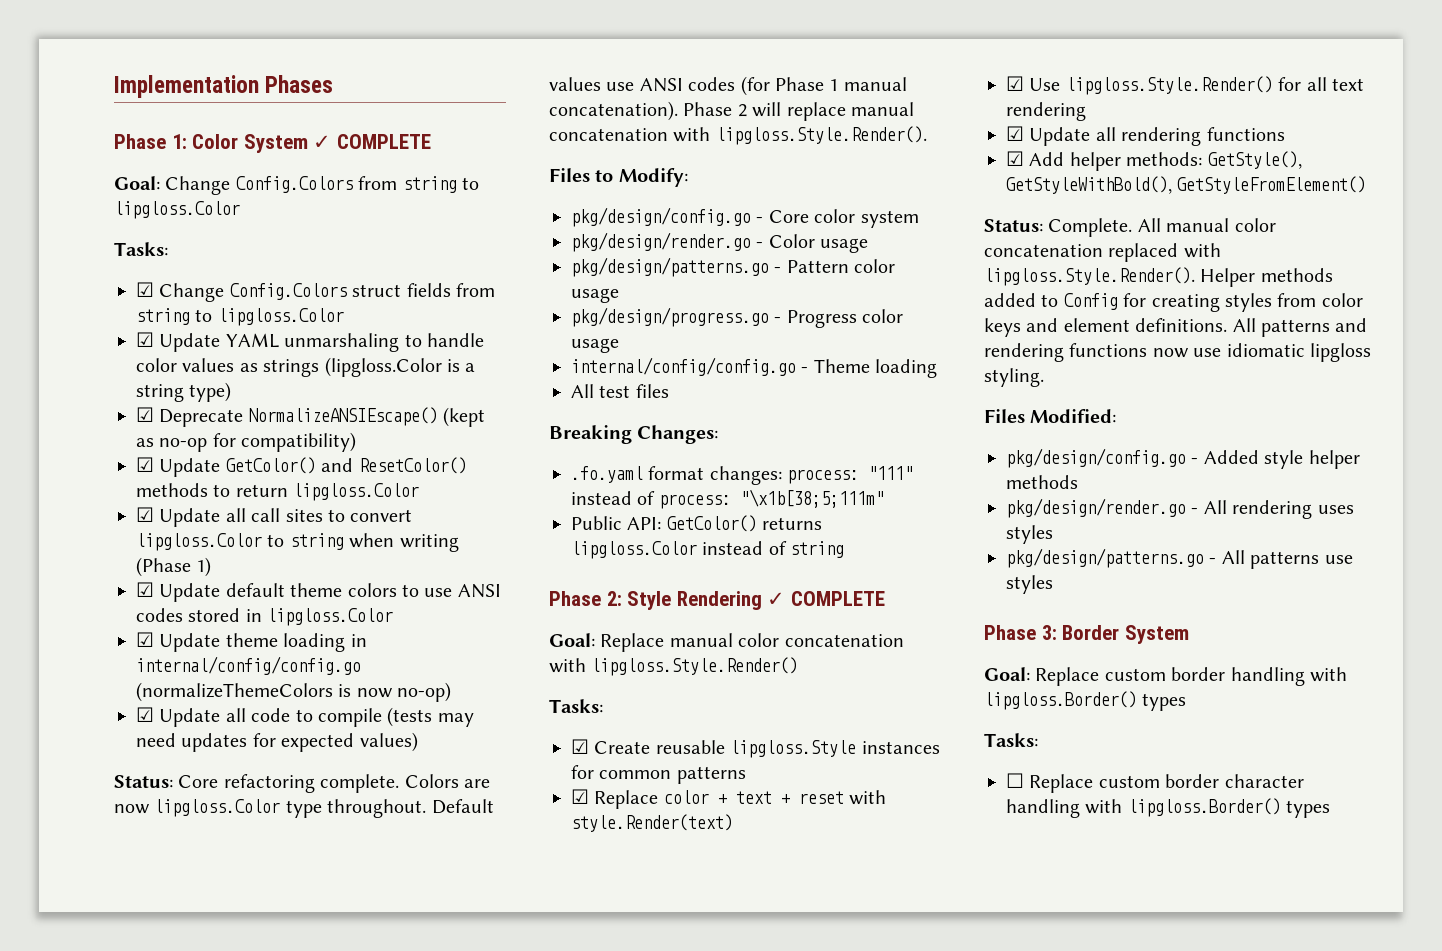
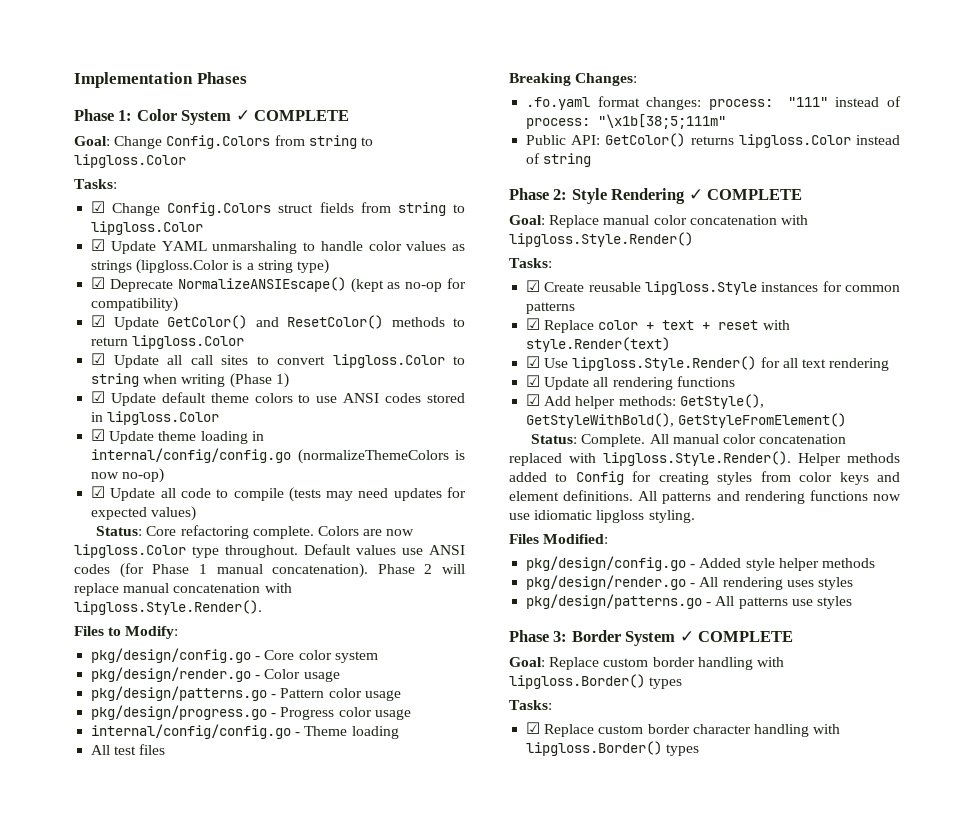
(1189, 634) none -> [679,631,794,642] ✓ COMPLETE
[1006,773,1024,788] ☐ -> [526,722,541,734] ☑

